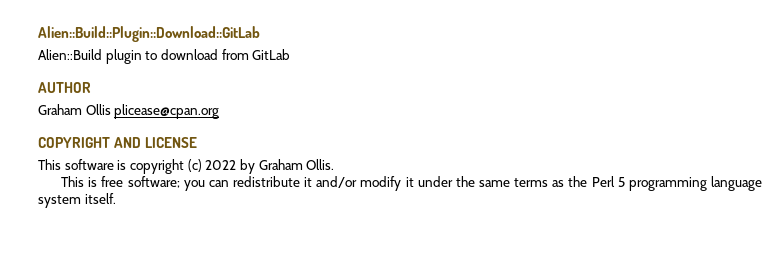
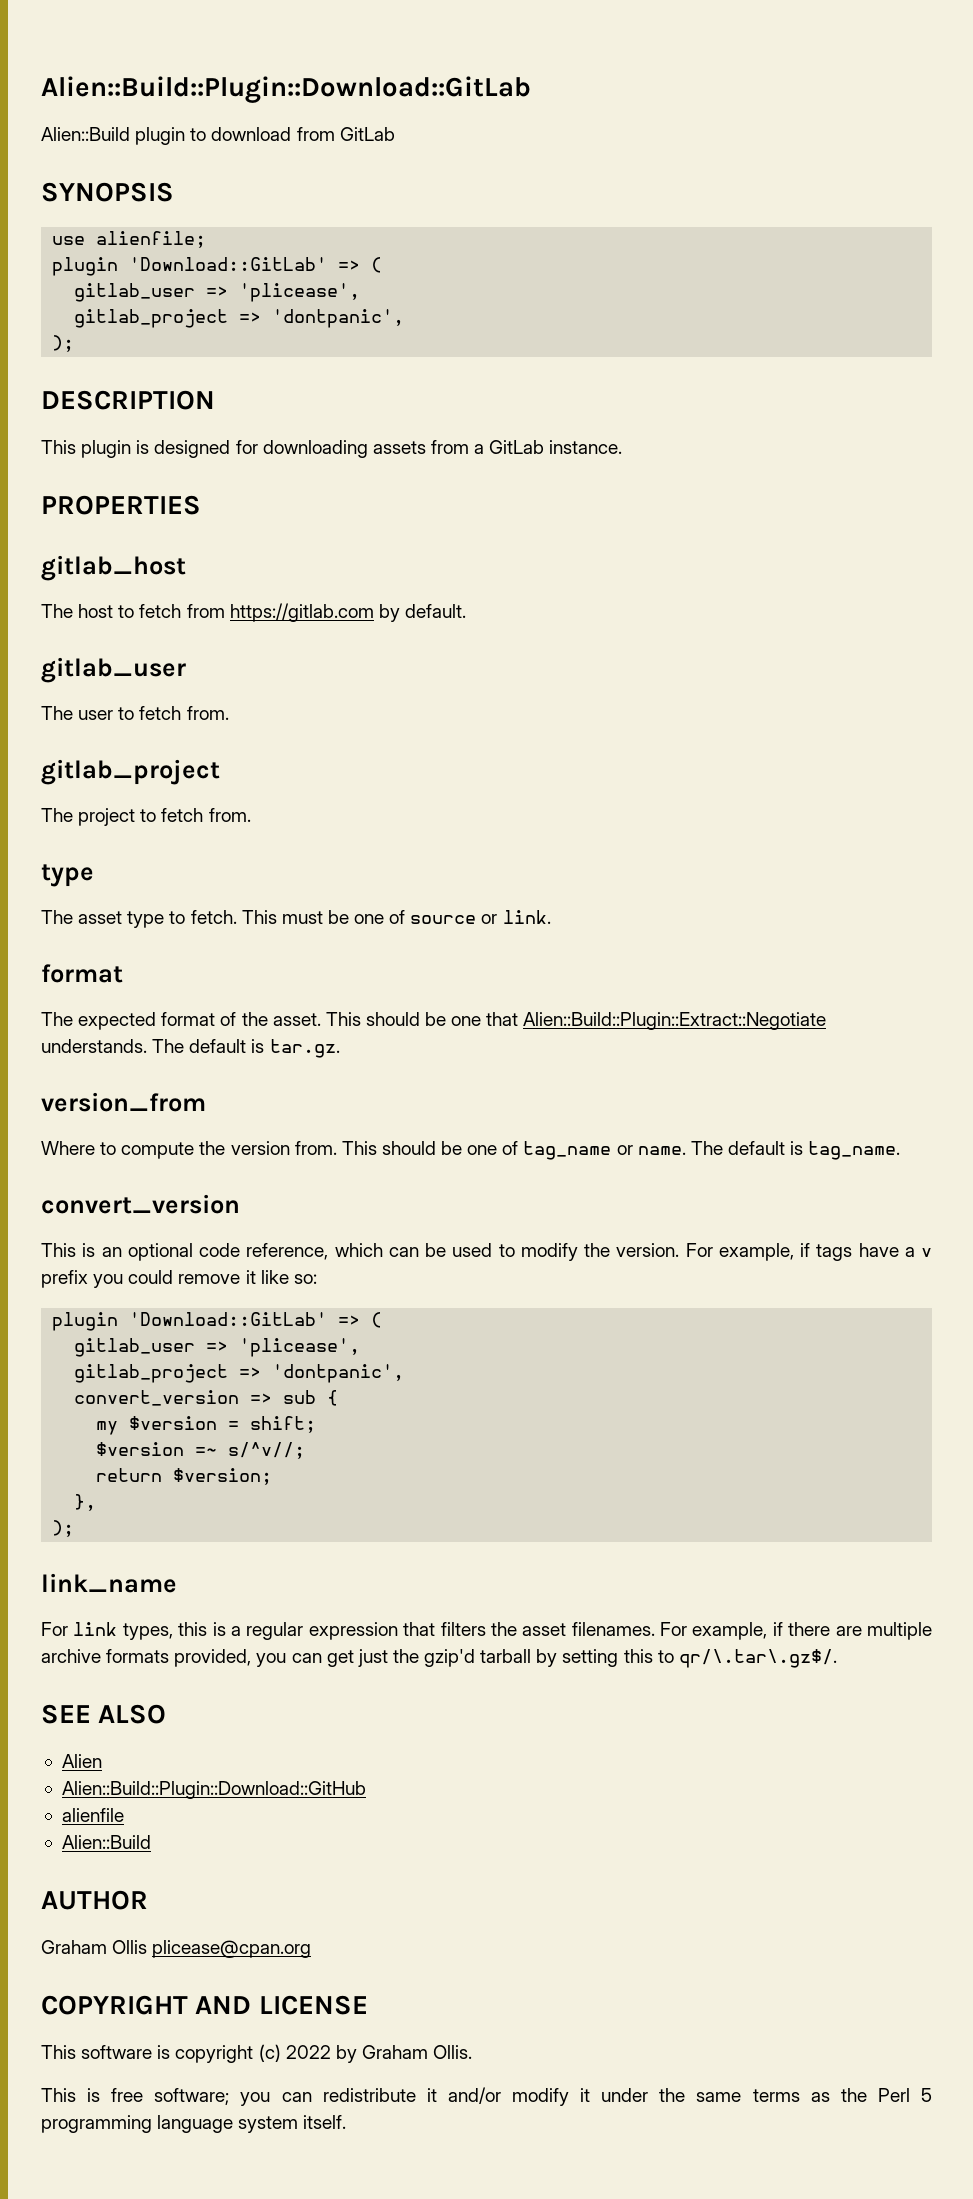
(291, 54) none -> [41,182,174,202] [52,231,207,248] [52,257,383,276] [74,283,361,302] [74,309,405,328] [52,335,75,352] [41,390,215,410] [41,440,623,458] [41,495,201,515] [41,555,186,581] [41,603,466,622] [41,657,186,683] [41,706,229,720] [41,759,220,785] [41,808,251,826] [41,864,94,887] [41,910,551,928] [41,964,123,983] [41,1012,827,1030] [41,1039,340,1058] [41,1092,206,1112] [41,1141,901,1160] [41,1194,240,1214] [41,1243,932,1261] [41,1270,317,1288] [52,1312,383,1331] [74,1338,361,1357] [74,1364,405,1383] [74,1390,339,1406] [96,1416,317,1435] [96,1442,306,1459] [96,1468,273,1485] [74,1494,97,1511] [52,1520,75,1537] [41,1573,177,1593] [41,1622,933,1640] [41,1649,837,1668] [41,1704,167,1724] [61,1754,102,1768] [61,1781,366,1799] [61,1808,124,1822] [61,1835,151,1849] // SYNOPSIS // use alienfile; // plugin 'Download::GitLab' => ( // gitlab_user => 'plicease', // gitlab_project => 'dontpanic', // ); // DESCRIPTION // This plugin is designed for downloading assets from a GitLab instance. // PROPERTIES // gitlab_host // The host to fetch from https://gitlab.com by default. // gitlab_user // The user to fetch from. // gitlab_project // The project to fetch from. // type // The asset type to fetch. This must be one of source or link. // format // The expected format of the asset. This should be one that Alien::Build::Plugin::Extract::Negotiate understands. The default is tar.gz. // version_from // Where to compute the version from. This should be one of tag_name or name. The default is tag_name. // convert_version // This is an optional code reference, which can be used to modify the version. For example, if tags have a v prefix you could remove it like so: // plugin 'Download::GitLab' => ( // gitlab_user => 'plicease', // gitlab_project => 'dontpanic', // convert_version => sub { // my $version = shift; // $version =~ s/^v//; // return $version; // }, // ); // link_name // For link types, this is a regular expression that filters the asset filenames. For example, if there are multiple archive formats provided, you can get just the gzip'd tarball by setting this to qr/\.tar\.gz$/. // SEE ALSO // Alien // Alien::Build::Plugin::Download::GitHub // alienfile // Alien::Build

